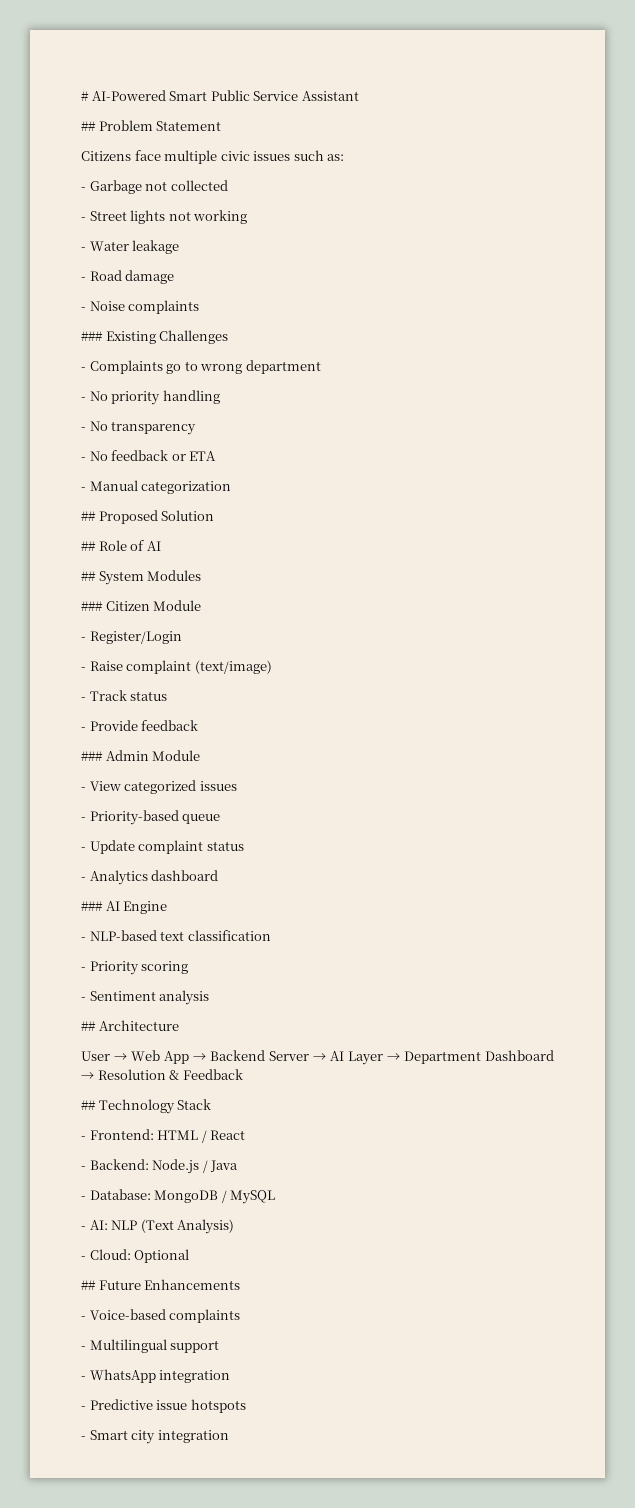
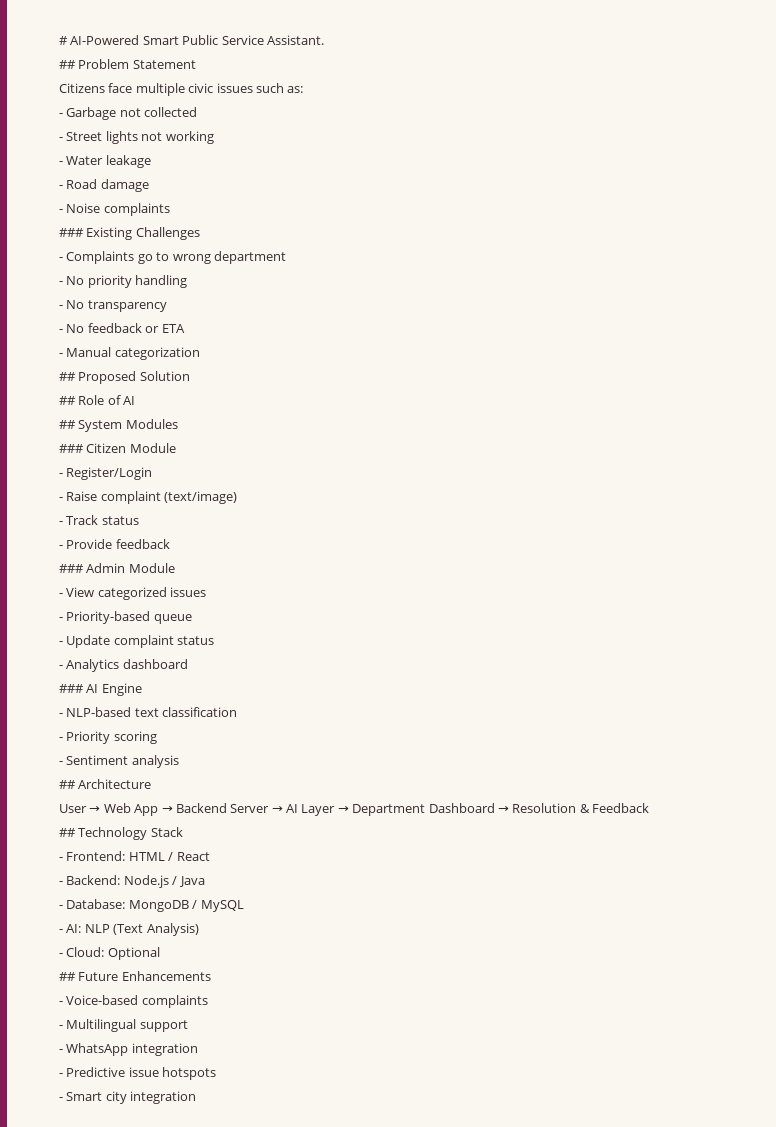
[301,91,359,101] Assistant -> [266,35,324,45] Assistant.

